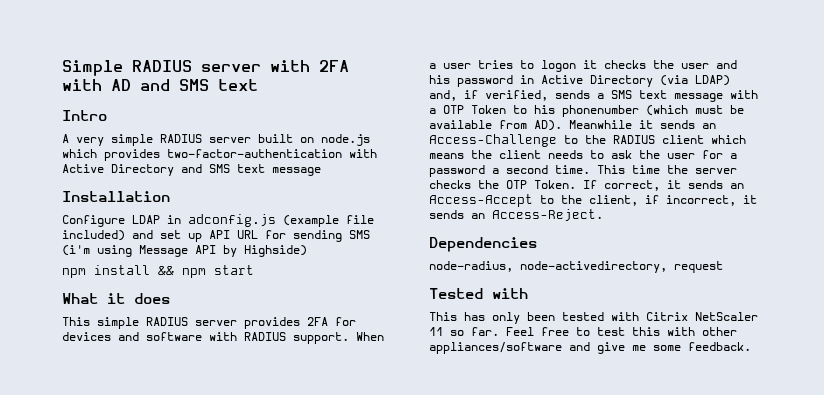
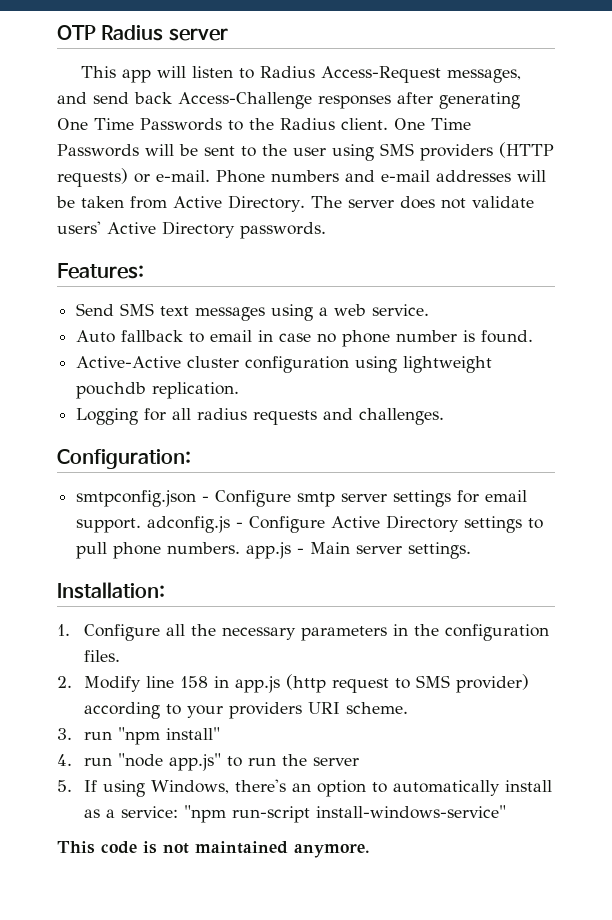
[62,60,349,76] [62,79,258,91] [62,110,107,121] [62,134,370,146] [62,149,377,161] [62,164,321,176] [62,191,170,202] [62,214,374,227] [62,230,370,242] [62,245,307,257] [62,265,254,278] [62,293,170,304] [62,317,356,329] [62,332,384,344] [429,60,737,72] [429,75,730,87] [429,90,758,102] [429,105,744,117] [429,120,716,131] [429,134,746,147] [429,150,737,159] [429,165,737,177] [429,180,744,191] [429,194,757,207] [429,209,603,221] [429,237,537,252] [429,261,723,273] [429,288,528,299] [429,312,758,324] [429,327,737,336] [429,342,751,354] Simple RADIUS server with 2FA with AD and SMS text // Intro // A very simple RADIUS server built on node.js which provides two-factor-authentication with Active Directory and SMS text message // Installation // Configure LDAP in adconfig.js (example file included) and set up API URL for sending SMS (i'm using Message API by Highside) // npm install && npm start // What it does // This simple RADIUS server provides 2FA for devices and software with RADIUS support. When a user tries to logon it checks the user and his password in Active Directory (via LDAP) and, if verified, sends a SMS text message with a OTP Token to his phonenumber (which must be available from AD). Meanwhile it sends an Access-Challenge to the RADIUS client which means the client needs to ask the user for a password a second time. This time the server checks the OTP Token. If correct, it sends an Access-Accept to the client, if incorrect, it sends an Access-Reject. // Dependencies // node-radius, node-activedirectory, request // Tested with // This has only been tested with Citrix NetScaler 11 so far. Feel free to test this with other appliances/software and give me some feedback. -> [57,25,228,41] [80,66,521,83] [57,92,520,109] [57,118,471,131] [57,142,554,161] [57,168,546,187] [56,195,534,212] [57,221,326,239] [57,263,144,279] [76,303,430,321] [76,330,534,347] [76,356,493,373] [76,382,240,399] [76,408,445,425] [57,449,191,469] [76,490,528,507] [76,515,544,533] [76,542,472,559] [57,582,165,599] [57,624,550,641] [84,650,121,662] [57,674,530,693] [84,702,409,719] [57,727,221,745] [57,753,360,771] [57,779,553,797] [84,805,507,823] [57,841,370,858] OTP Radius server // This app will listen to Radius Access-Request messages, and send back Access-Challenge responses after generating One Time Passwords to the Radius client. One Time Passwords will be sent to the user using SMS providers (HTTP requests) or e-mail. Phone numbers and e-mail addresses will be taken from Active Directory. The server does not validate users' Active Directory passwords. // Features: // Send SMS text messages using a web service. // Auto fallback to email in case no phone number is found. // Active-Active cluster configuration using lightweight pouchdb replication. // Logging for all radius requests and challenges. // Configuration: // smtpconfig.json - Configure smtp server settings for email support. adconfig.js - Configure Active Directory settings to pull phone numbers. app.js - Main server settings. // Installation: // 1. Configure all the necessary parameters in the configuration files. // 2. Modify line 158 in app.js (http request to SMS provider) according to your providers URI scheme. // 3. run "npm install" // 4. run "node app.js" to run the server // 5. If using Windows, there's an option to automatically install as a service: "npm run-script install-windows-service" // This code is not maintained anymore.

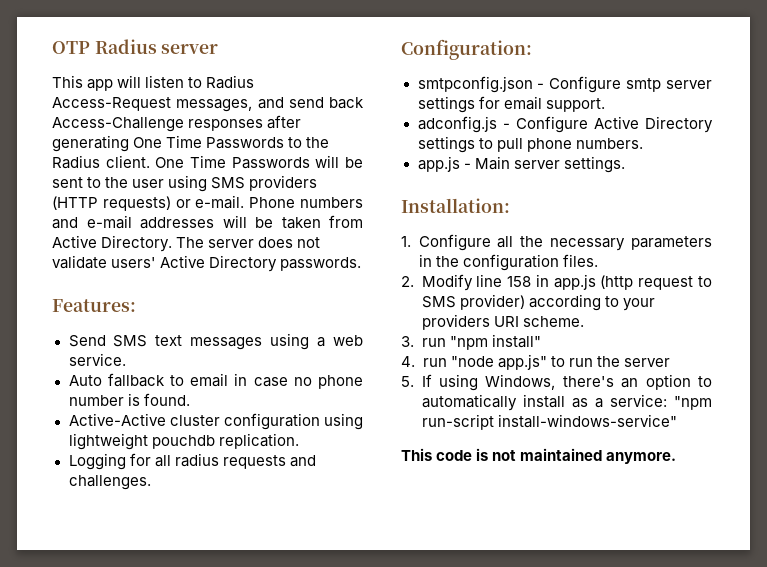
(142, 525) none -> (605, 105) //
(241, 548) none -> (643, 143) //

